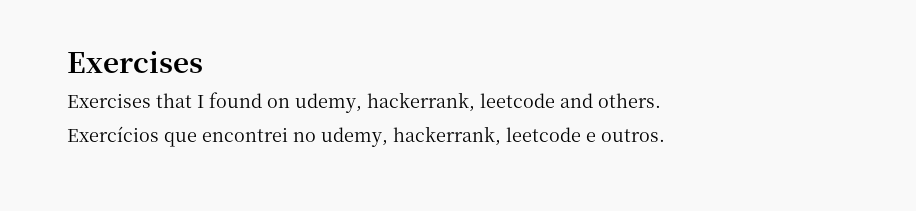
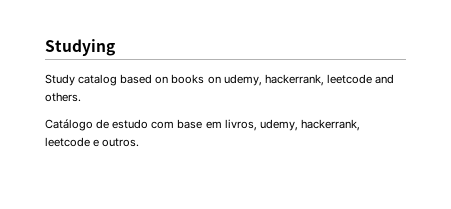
[67,51,203,73] [67,92,262,108] Exercises // Exercises that I found -> [45,39,115,56] [45,74,205,86] Studying // Study catalog based on books
[67,126,316,147] Exercícios que encontrei no -> [45,119,257,131] Catálogo de estudo com base em livros,

